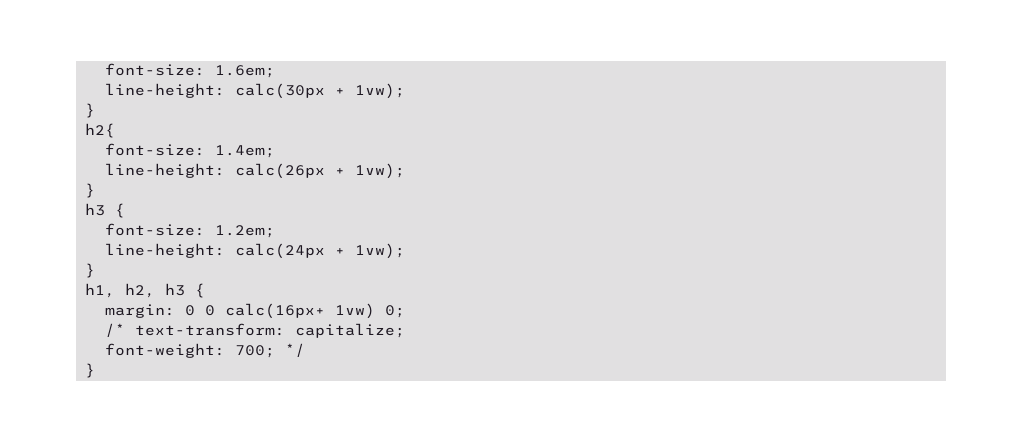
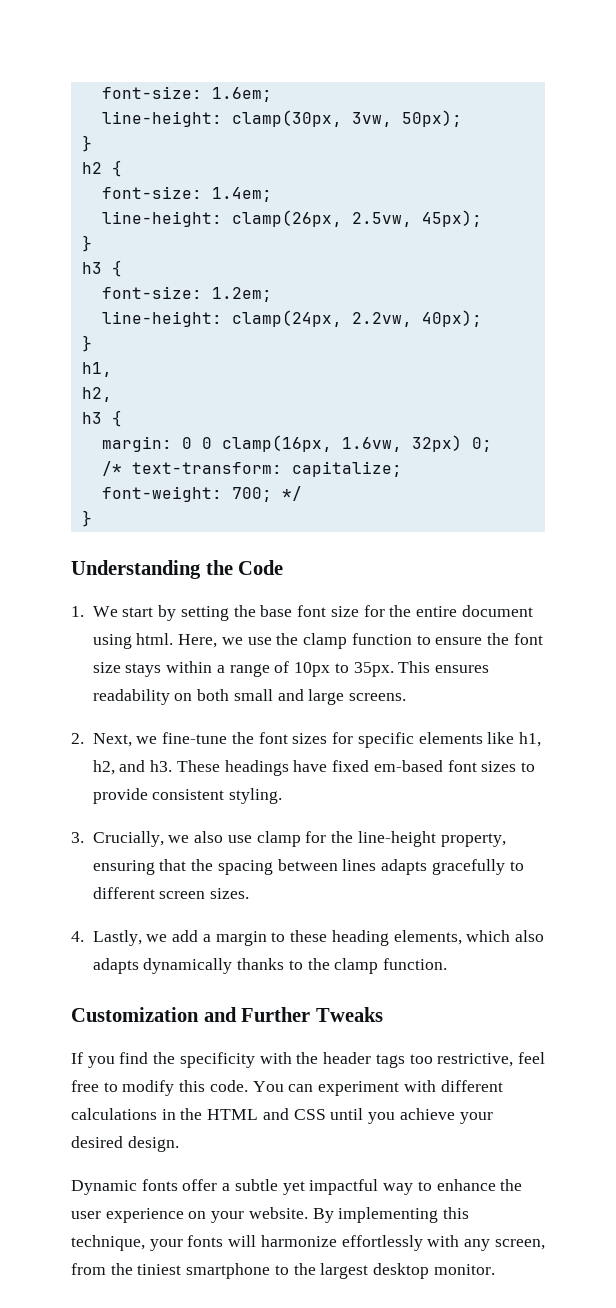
[234,83,405,99] [84,103,95,118] [84,123,115,138] calc(30px + 1vw); // } // h2{ -> [231,110,462,127] [81,135,92,152] [81,160,122,177] clamp(30px, 3vw, 50px); // } // h2 {
[234,163,405,179] calc(26px + 1vw); -> [231,210,482,227] clamp(26px, 2.5vw, 45px);
[234,243,405,259] calc(24px + 1vw); -> [231,310,482,327] clamp(24px, 2.2vw, 40px);
[124,283,155,298] h2, -> [81,387,112,402] // h2, //
[224,303,375,319] calc(16px+ 1vw) -> [221,435,462,452] clamp(16px, 1.6vw, 32px)
(95, 370) none -> [71,560,284,579] [71,605,533,621] [92,633,543,649] [92,661,490,677] [92,689,407,705] [71,732,542,748] [92,760,536,776] [92,788,283,804] [71,831,506,847] [92,859,524,875] [92,887,250,899] [71,930,544,946] [92,958,448,974] [71,1007,383,1022] [71,1052,545,1068] [71,1080,503,1096] [71,1108,493,1124] [71,1136,179,1152] [71,1179,523,1195] [71,1207,470,1223] [71,1235,545,1251] [71,1263,495,1279] // Understanding the Code // 1. We start by setting the base font size for the entire document using html. Here, we use the clamp function to ensure the font size stays within a range of 10px to 35px. This ensures readability on both small and large screens. // 2. Next, we fine-tune the font sizes for specific elements like h1, h2, and h3. These headings have fixed em-based font sizes to provide consistent styling. // 3. Crucially, we also use clamp for the line-height property, ensuring that the spacing between lines adapts gracefully to different screen sizes. // 4. Lastly, we add a margin to these heading elements, which also adapts dynamically thanks to the clamp function. // Customization and Further Tweaks // If you find the specificity with the header tags too restrictive, feel free to modify this code. You can experiment with different calculations in the HTML and CSS until you achieve your desired design. // Dynamic fonts offer a subtle yet impactful way to enhance the user experience on your website. By implementing this technique, your fonts will harmonize effortlessly with any screen, from the tiniest smartphone to the largest desktop monitor.

